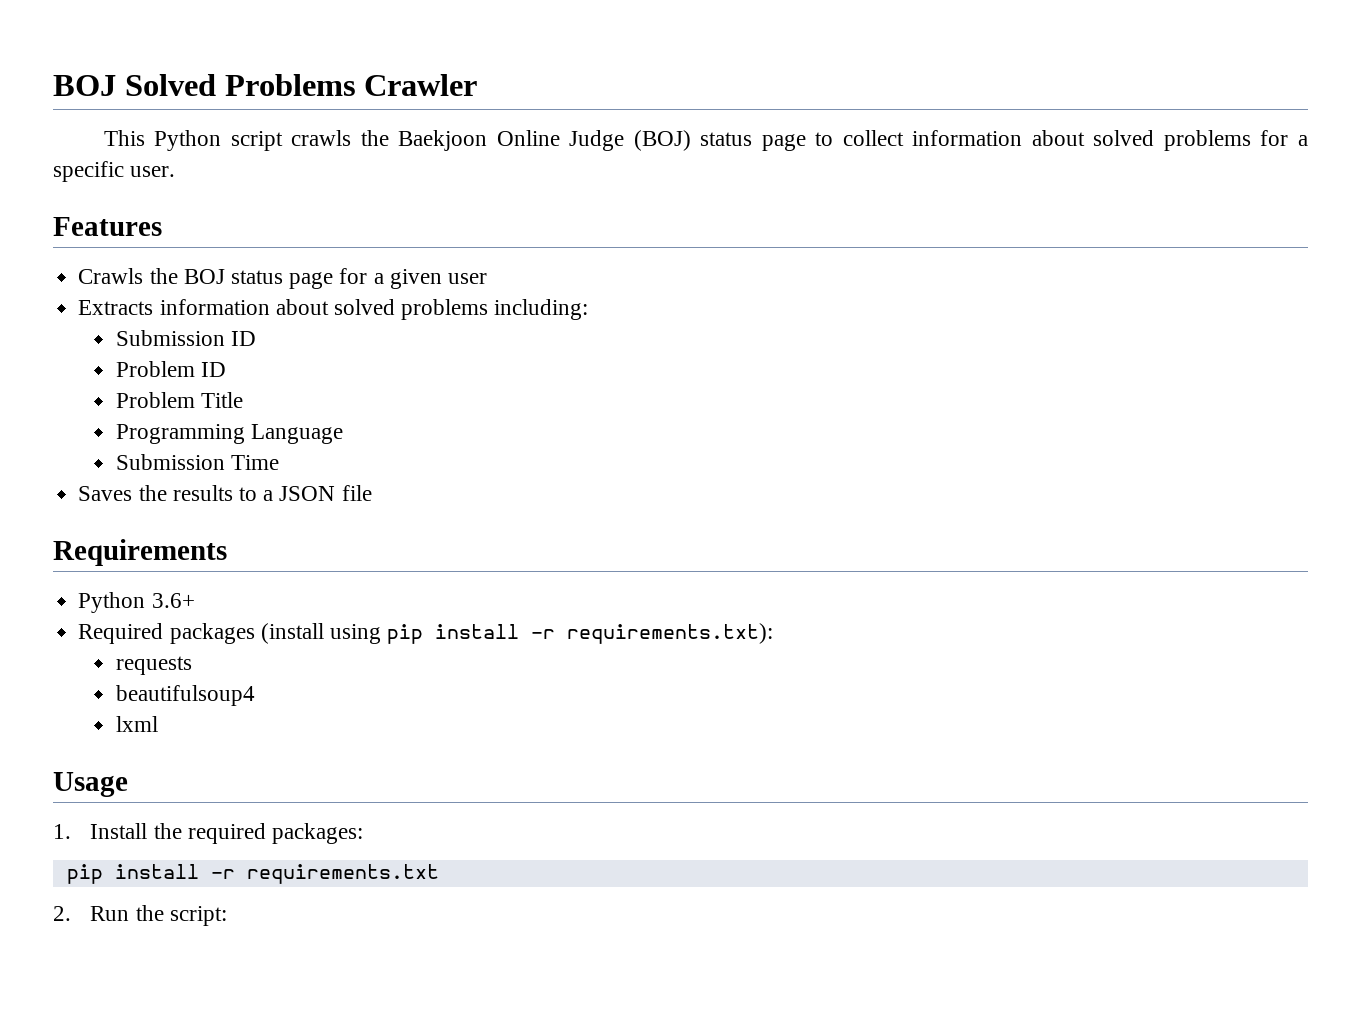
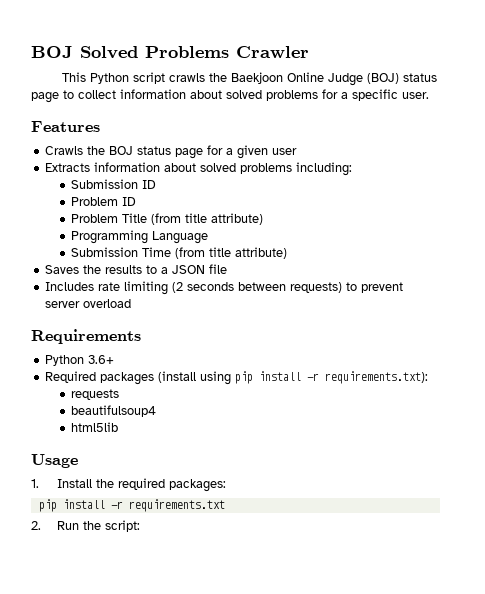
(243, 400) none -> [151,213,264,225] (from title attribute)
(279, 462) none -> [175,247,288,259] (from title attribute)
(372, 493) none -> [45,281,404,295] [45,299,132,308] // Includes rate limiting (2 seconds between requests) to prevent server overload
[115,716,158,732] lxml -> [71,422,119,432] html5lib

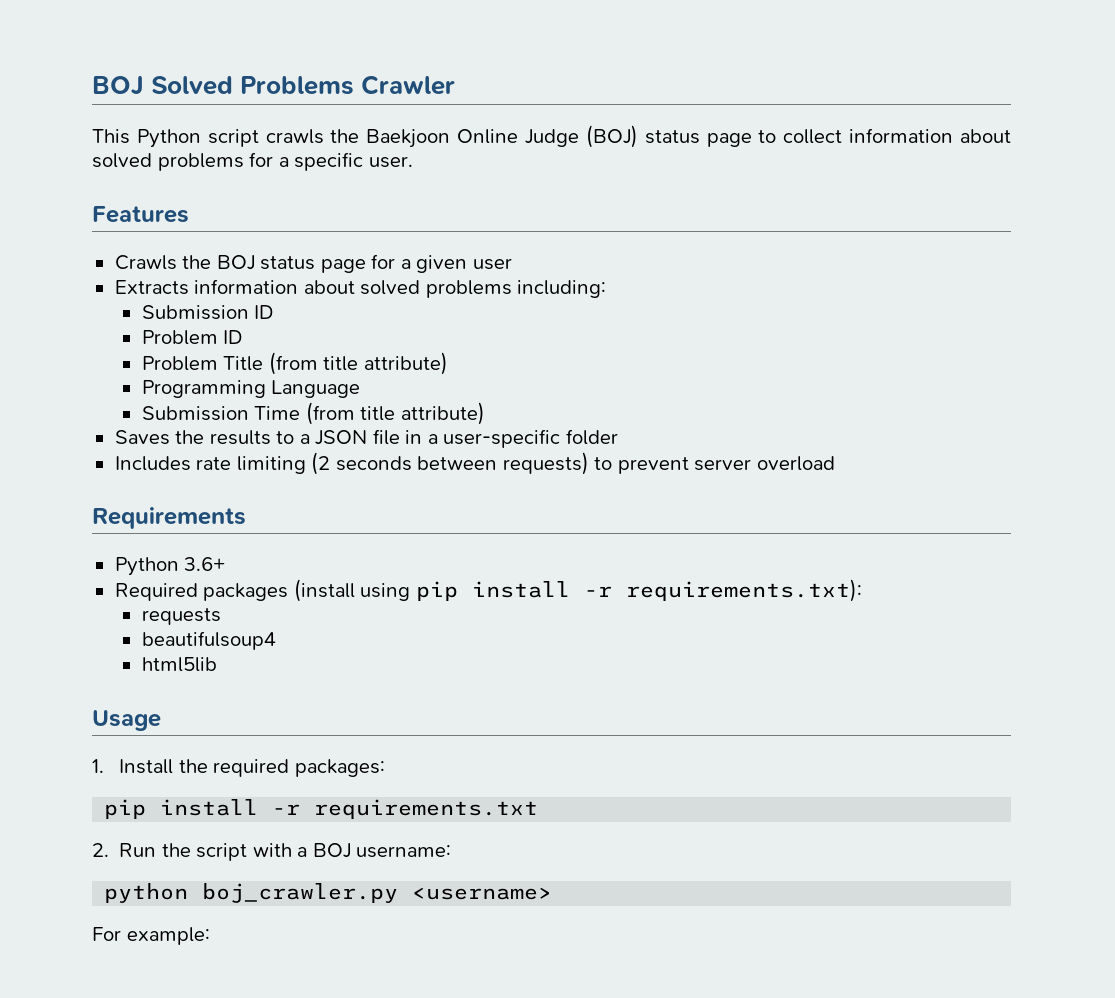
(228, 269) none -> [405,429,618,448] in a user-specific folder
[104,520,140,532] script: -> [196,843,452,861] [104,883,553,903] [92,927,210,945] script with a BOJ username: // python boj_crawler.py <username> // For example:

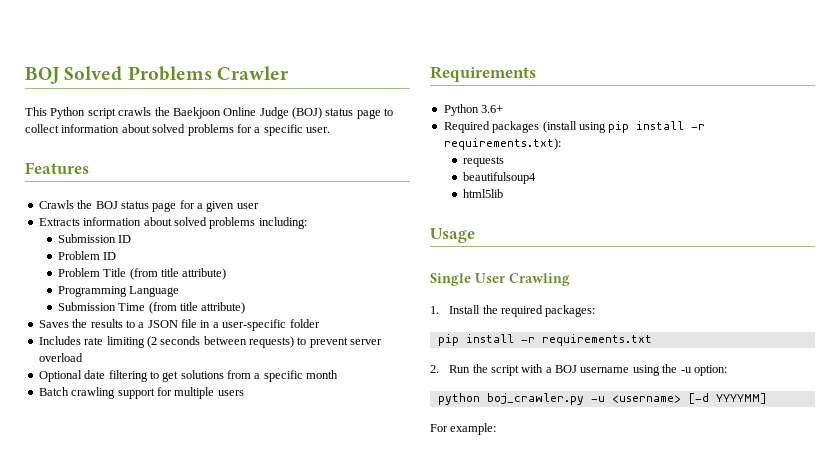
(835, 463) none -> [38,370,339,382] [38,387,244,399] // Optional date filtering to get solutions from a specific month // Batch crawling support for multiple users
(161, 720) none -> [430,273,570,286] // Single User Crawling
[356,845,452,858] username: -> [580,364,727,376] username using the -u option:
(399, 893) none -> [590,396,605,402] -u
(553, 893) none -> [687,393,767,404] [-d YYYYMM]

